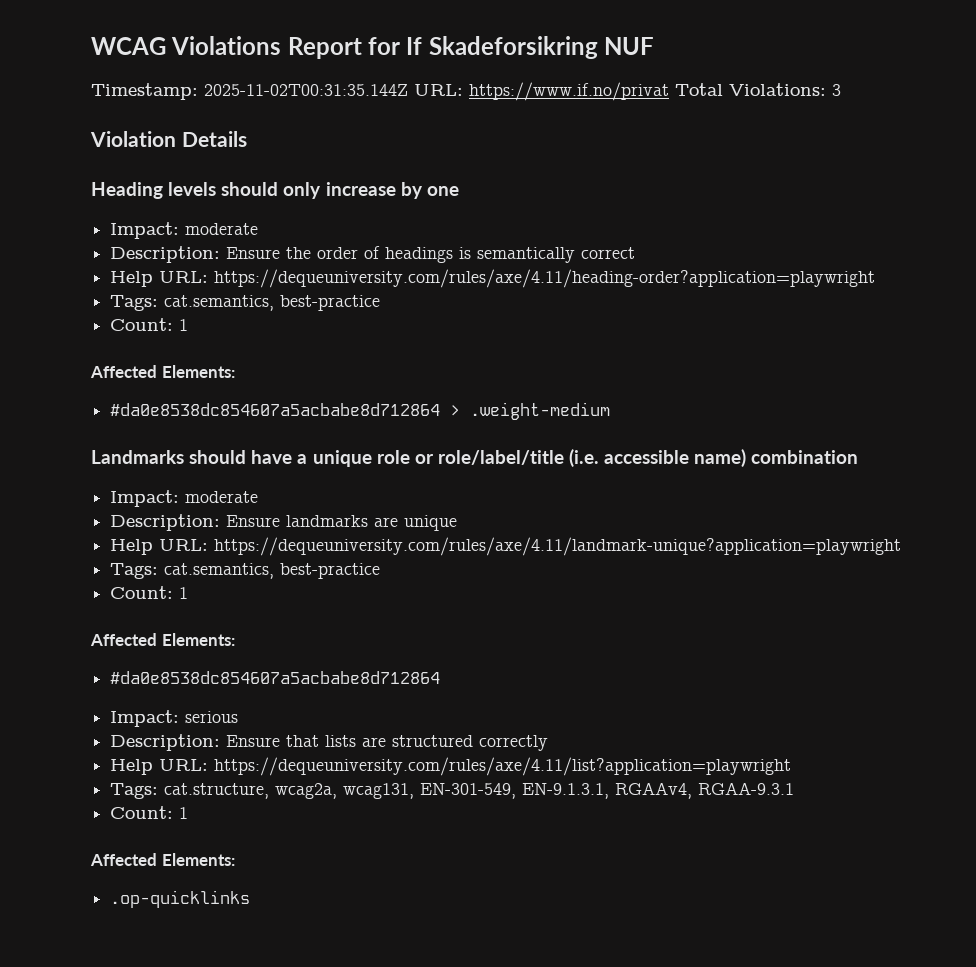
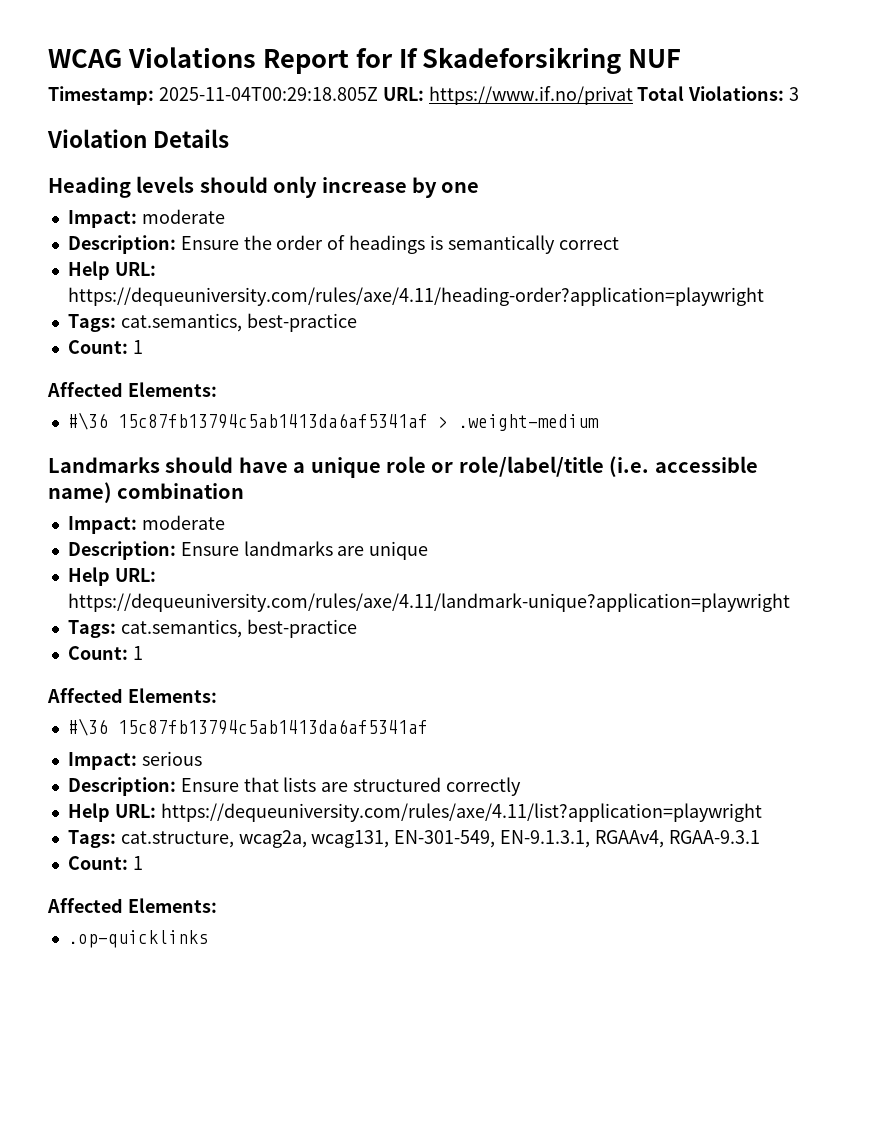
[204,84,408,96] 2025-11-02T00:31:35.144Z -> [158,87,378,101] 2025-11-04T00:29:18.805Z
[110,403,441,416] #da0e8538dc854607a5acbabe8d712864 -> [67,412,428,430] #\36 15c87fb13794c5ab1413da6af5341af
[110,671,441,684] #da0e8538dc854607a5acbabe8d712864 -> [67,718,428,736] #\36 15c87fb13794c5ab1413da6af5341af

